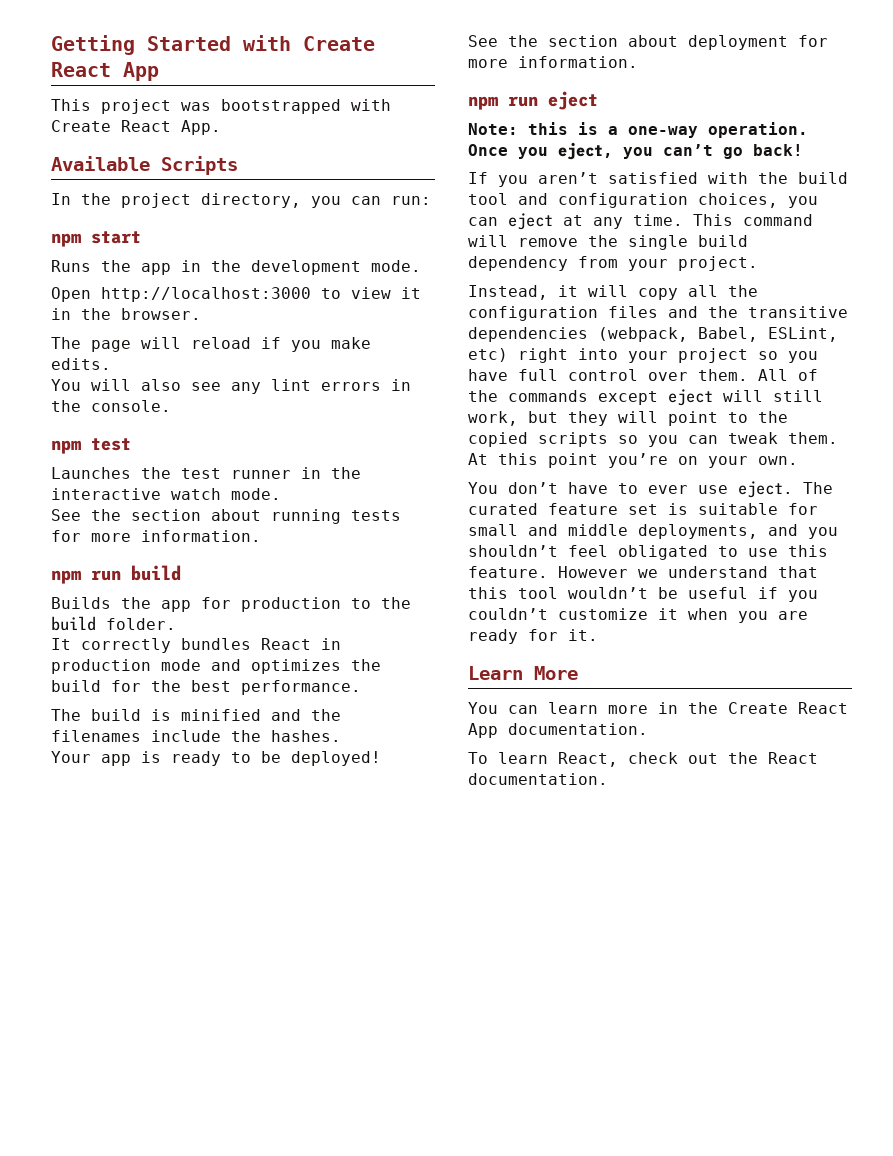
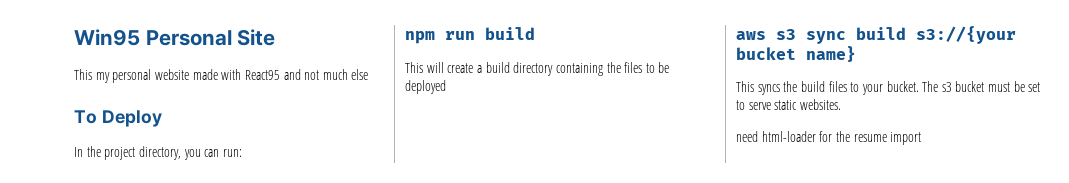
[51,35,375,55] [51,62,159,81] [51,99,391,114] [51,120,221,135] [51,156,238,175] Getting Started with Create React App // This project was bootstrapped with Create React App. // Available Scripts -> [74,29,276,46] [74,69,369,83] [74,110,162,127] Win95 Personal Site // This my personal website made with React95 and not much else // To Deploy
[91,231,141,244] [51,260,421,275] [51,287,421,302] [51,308,201,320] [51,337,371,352] [51,358,111,370] [51,379,411,394] [51,400,171,412] [51,438,131,454] [51,467,361,479] [51,488,281,500] [51,509,401,524] [51,530,261,542] [51,565,181,584] [51,597,411,612] [51,616,176,631] [51,638,341,653] [51,659,381,674] [51,680,361,695] [51,709,341,721] [51,730,341,742] [51,751,381,766] [468,35,828,50] [468,56,638,68] [468,91,598,110] [468,122,808,138] [468,142,803,160] [468,172,848,187] [468,193,818,208] [468,213,813,230] [468,235,748,250] [468,256,758,271] [468,285,758,300] [468,306,848,321] [468,327,838,342] [468,348,818,363] [468,369,818,381] [468,389,823,406] [468,411,788,426] [468,432,838,447] [468,453,798,468] [468,481,833,498] [468,503,818,515] [468,524,838,539] [468,545,828,560] [468,566,818,578] [468,587,818,602] [468,608,808,623] [468,629,598,644] [468,666,578,680] [468,702,848,714] [468,723,648,738] [468,752,818,767] [468,773,608,785] start // Runs the app in the development mode. // Open http://localhost:3000 to view it in the browser. // The page will reload if you make edits. // You will also see any lint errors in the console. // npm test // Launches the test runner in the interactive watch mode. // See the section about running tests for more information. // npm run build // Builds the app for production to the build folder. // It correctly bundles React in production mode and optimizes the build for the best performance. // The build is minified and the filenames include the hashes. // Your app is ready to be deployed! // See the section about deployment for more information. // npm run eject // Note: this is a one-way operation. Once you eject, you can’t go back! // If you aren’t satisfied with the build tool and configuration choices, you can eject at any time. This command will remove the single build dependency from your project. // Instead, it will copy all the configuration files and the transitive dependencies (webpack, Babel, ESLint, etc) right into your project so you have full control over them. All of the commands except eject will still work, but they will point to the copied scripts so you can tweak them. At this point you’re on your own. // You don’t have to ever use eject. The curated feature set is suitable for small and middle deployments, and you shouldn’t feel obligated to use this feature. However we understand that this tool wouldn’t be useful if you couldn’t customize it when you are ready for it. // Learn More // You can learn more in the Create React App documentation. // To learn React, check out the React documentation. -> [445,27,535,40] [405,62,670,76] [405,80,446,94] [736,26,1016,44] [736,46,856,62] [736,81,1041,95] [736,99,841,110] [736,131,922,145] run build // This will create a build directory containing the files to be deployed // aws s3 sync build s3://{your bucket name} // This syncs the build files to your bucket. The s3 bucket must be set to serve static websites. // need html-loader for the resume import

